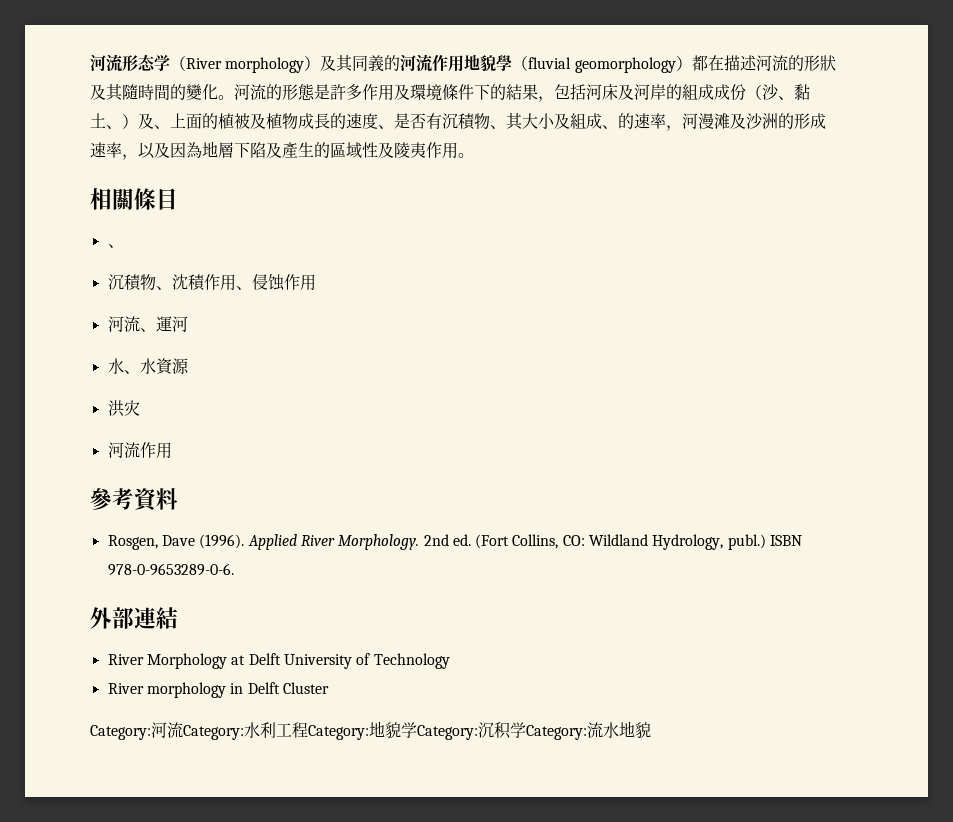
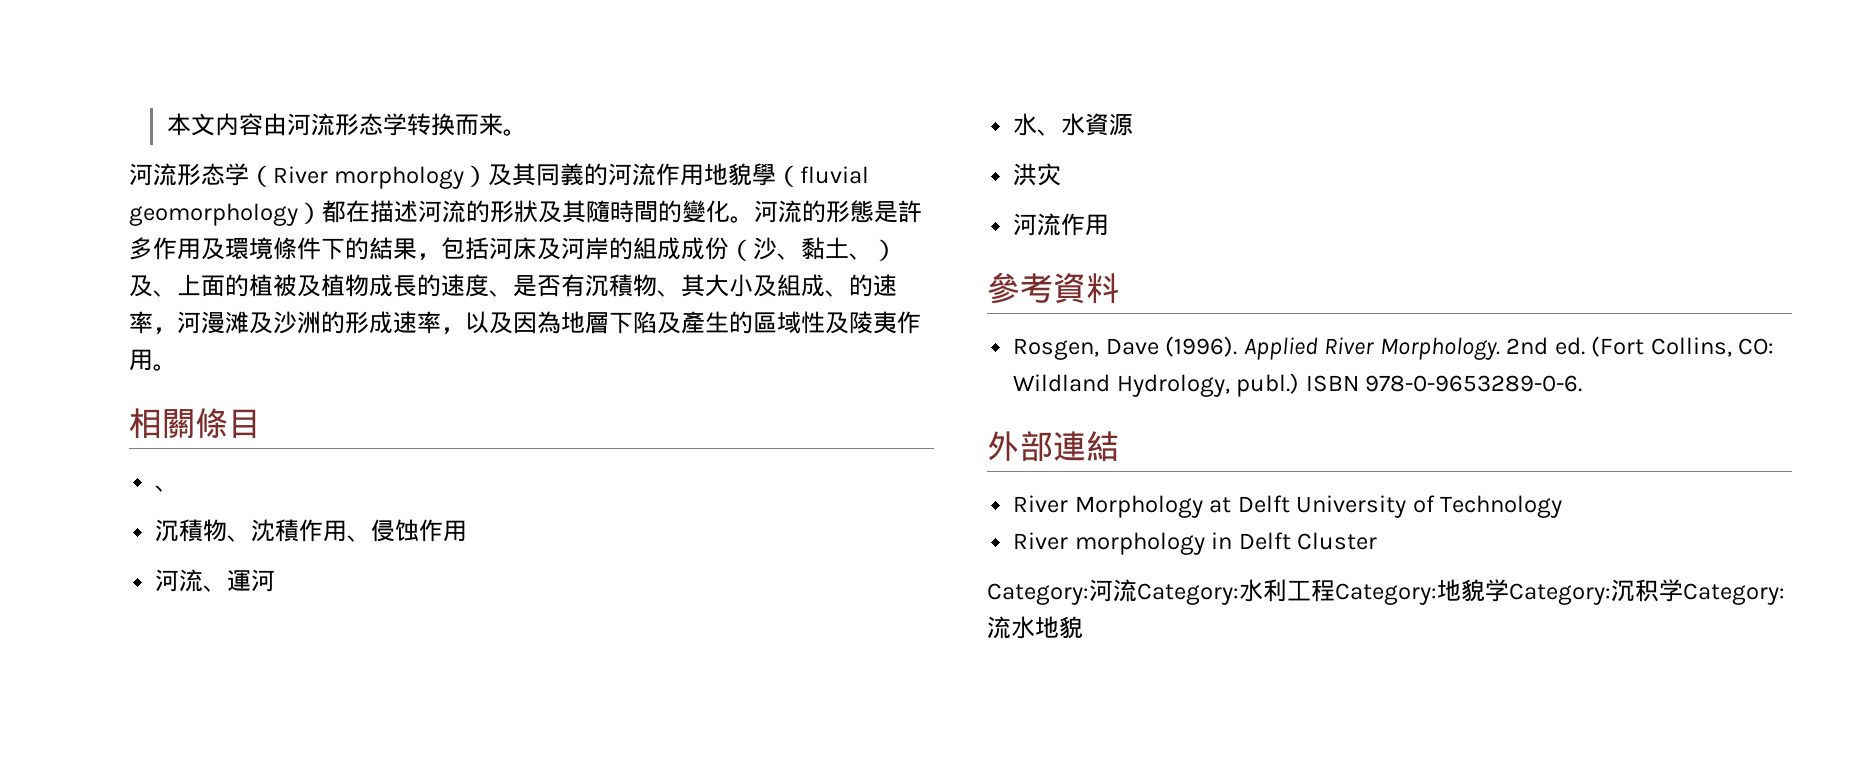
(90, 63) none -> [166,113,527,136] 本文内容由河流形态学转换而来。 //

